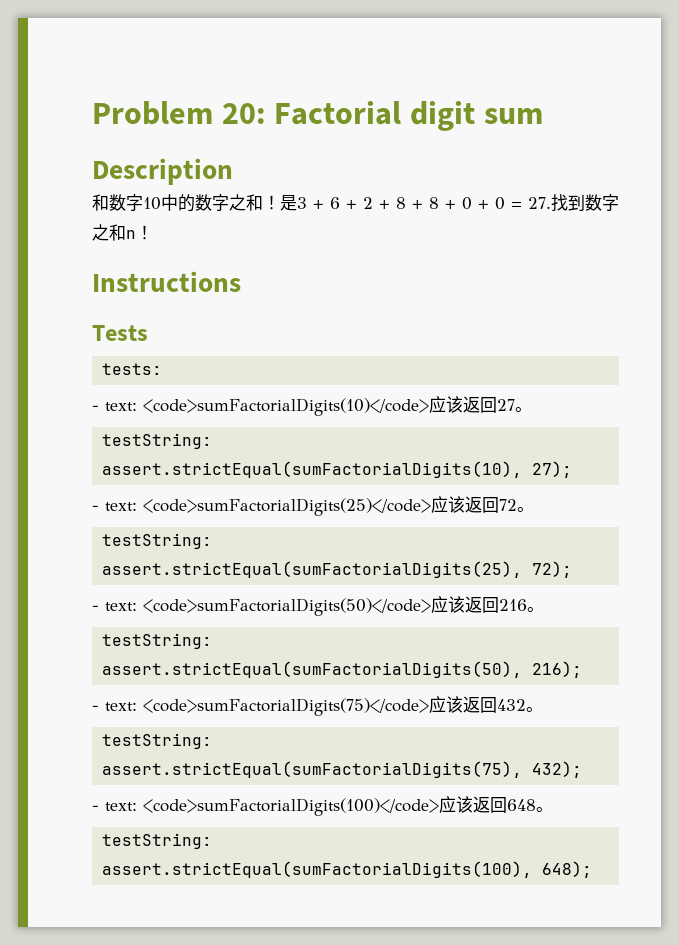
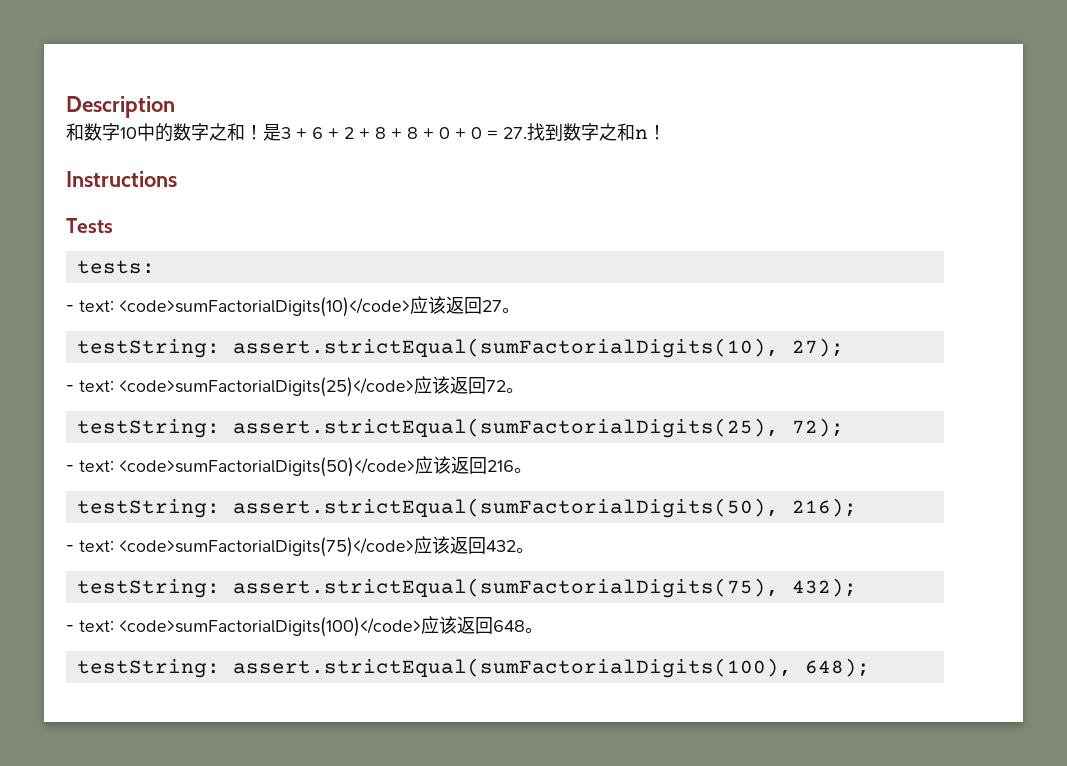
[92,101,543,131] Problem 20: Factorial digit sum // -> (66, 107) none

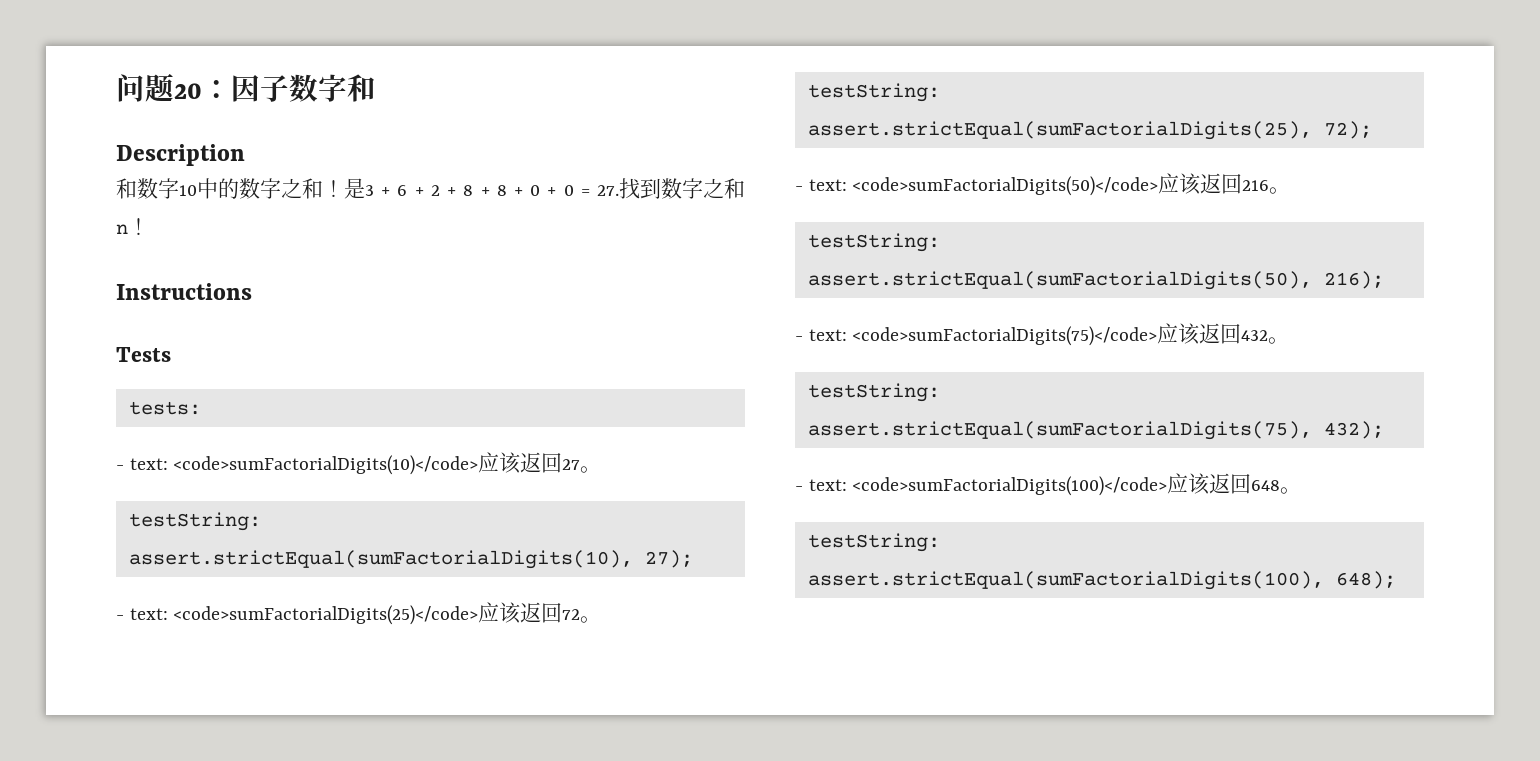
(66, 107) none -> [116,73,376,102] 问题20：因子数字和 //

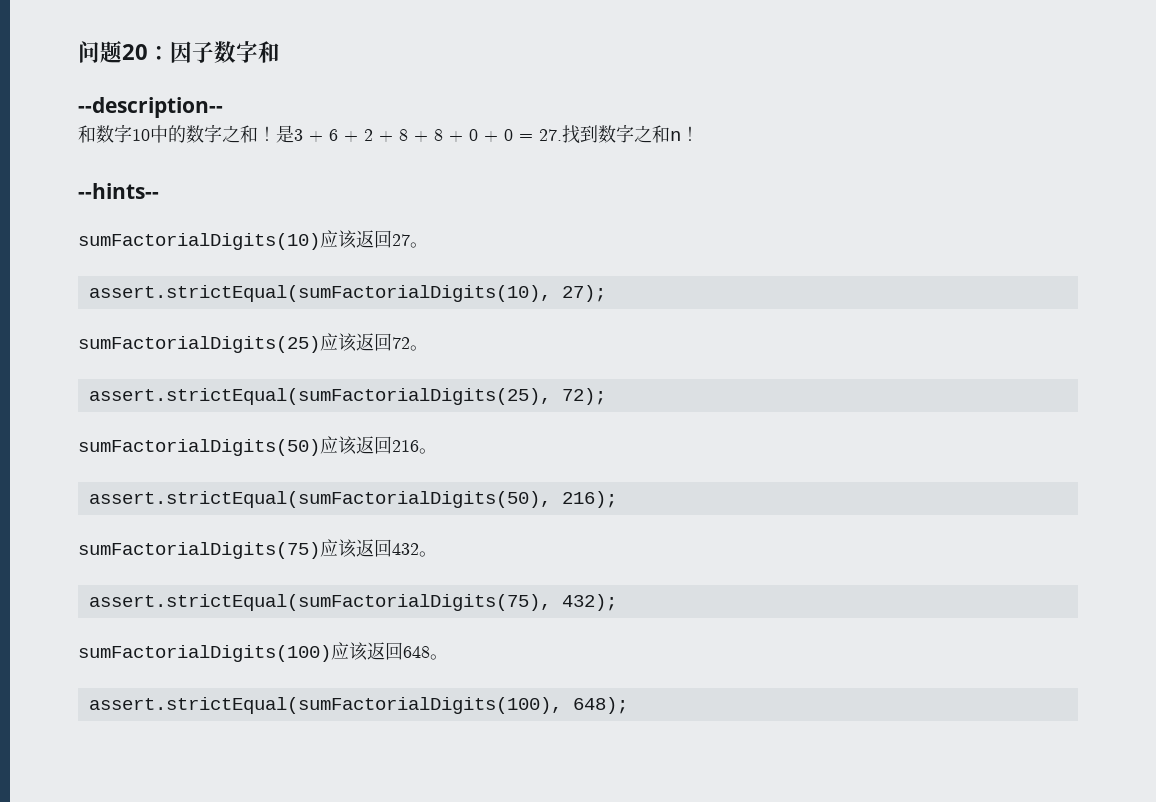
[116,144,245,166] Description -> [78,97,223,118] --description--
[116,283,252,300] [116,347,171,362] [128,401,201,415] [116,455,479,475] Instructions // Tests // tests: // - text: <code>sumFactorialDigits(10)</code> -> [78,183,159,199] [78,233,320,250] --hints-- // sumFactorialDigits(10)
[128,512,261,531] testString: -> (428, 245) none
[116,605,479,625] - text: <code>sumFactorialDigits(25)</code> -> [78,336,320,353] sumFactorialDigits(25)
[807,83,940,102] testString: -> (428, 348) none
[795,176,1159,196] - text: <code>sumFactorialDigits(50)</code> -> [78,439,320,456] sumFactorialDigits(50)
[807,233,940,252] testString: -> (437, 451) none
[795,326,1158,346] - text: <code>sumFactorialDigits(75)</code> -> [78,542,320,559] sumFactorialDigits(75)
[807,383,940,402] testString: -> (437, 554) none
[795,476,1168,496] - text: <code>sumFactorialDigits(100)</code> -> [78,645,331,662] sumFactorialDigits(100)
[807,533,940,552] testString: -> (448, 657) none

